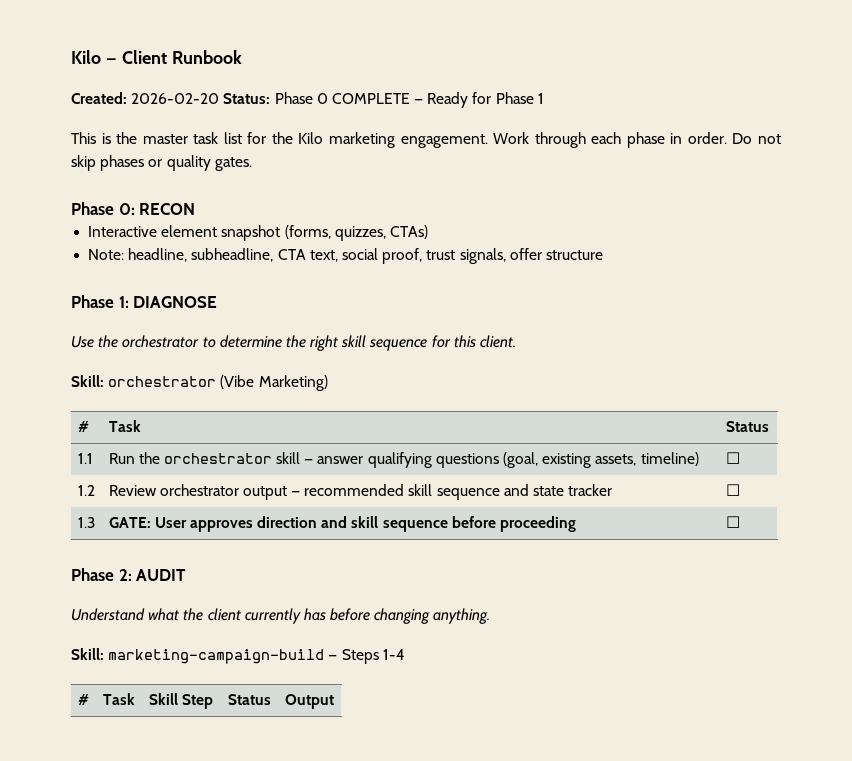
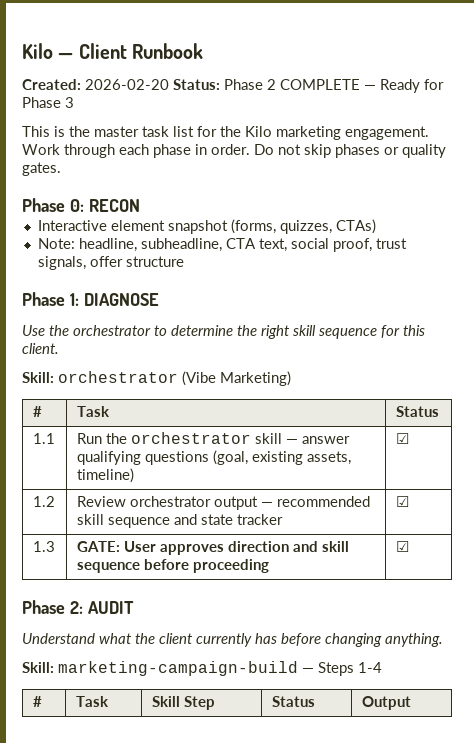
[316,93,328,104] 0 -> [267,79,276,90] 2
[537,93,544,104] 1 -> [65,97,74,108] 3
[725,452,740,464] ☐ -> [395,433,409,444] ☑
[725,484,740,496] ☐ -> [395,496,409,507] ☑
[725,516,740,528] ☐ -> [395,541,409,552] ☑

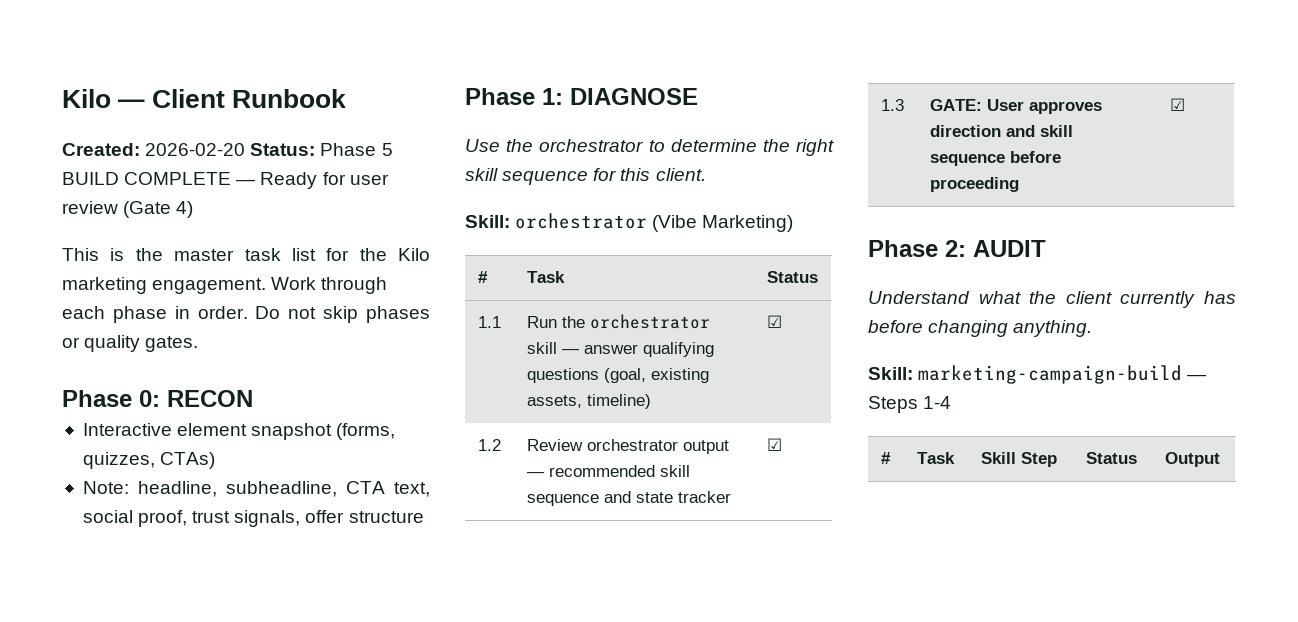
[267,79,276,90] 2 -> [381,143,393,156] [62,172,119,185] 5 BUILD
[22,97,74,108] Phase 3 -> [349,174,389,185] [62,201,194,218] user review (Gate 4)

